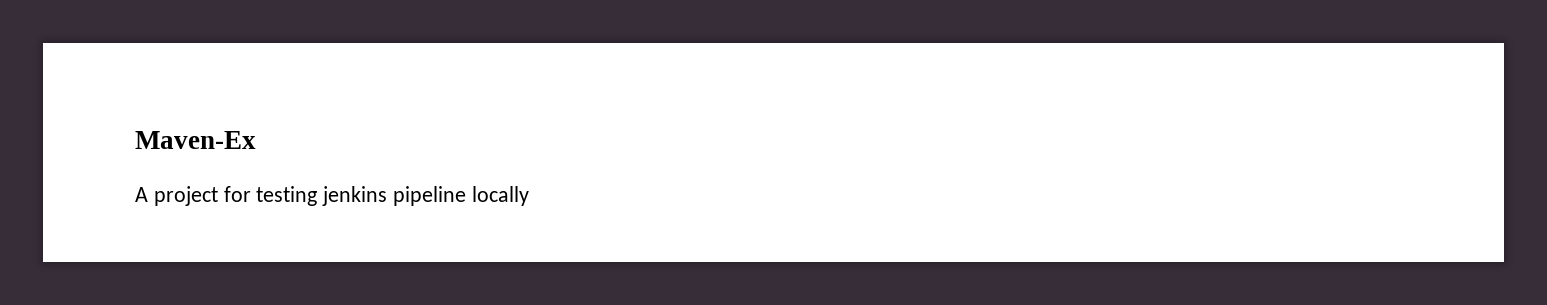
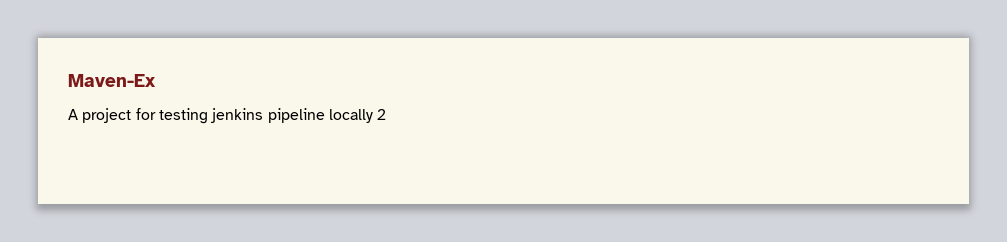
(529, 196) none -> [377,109,387,120] 2

